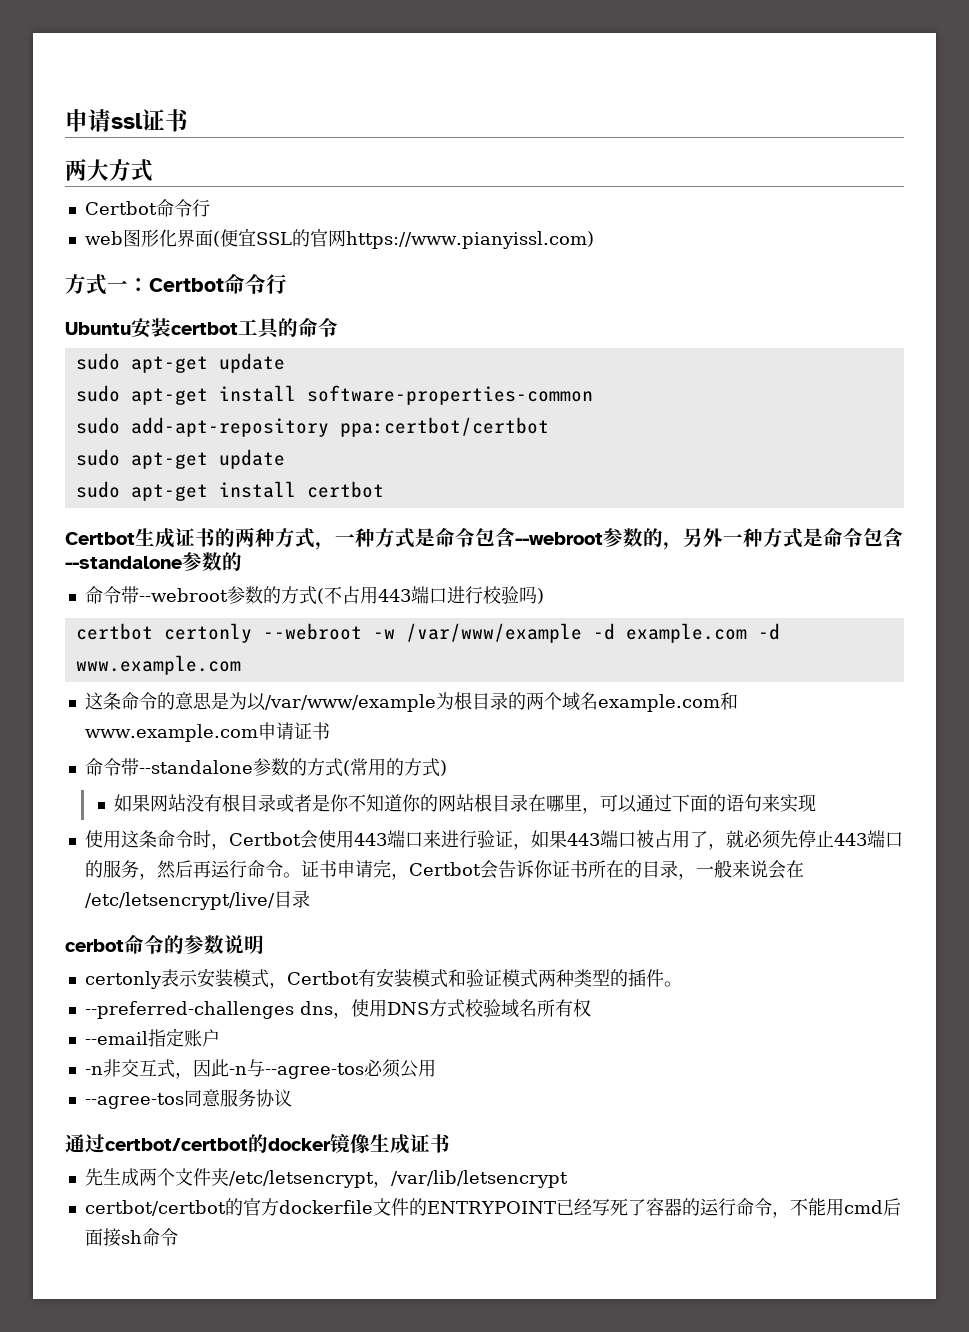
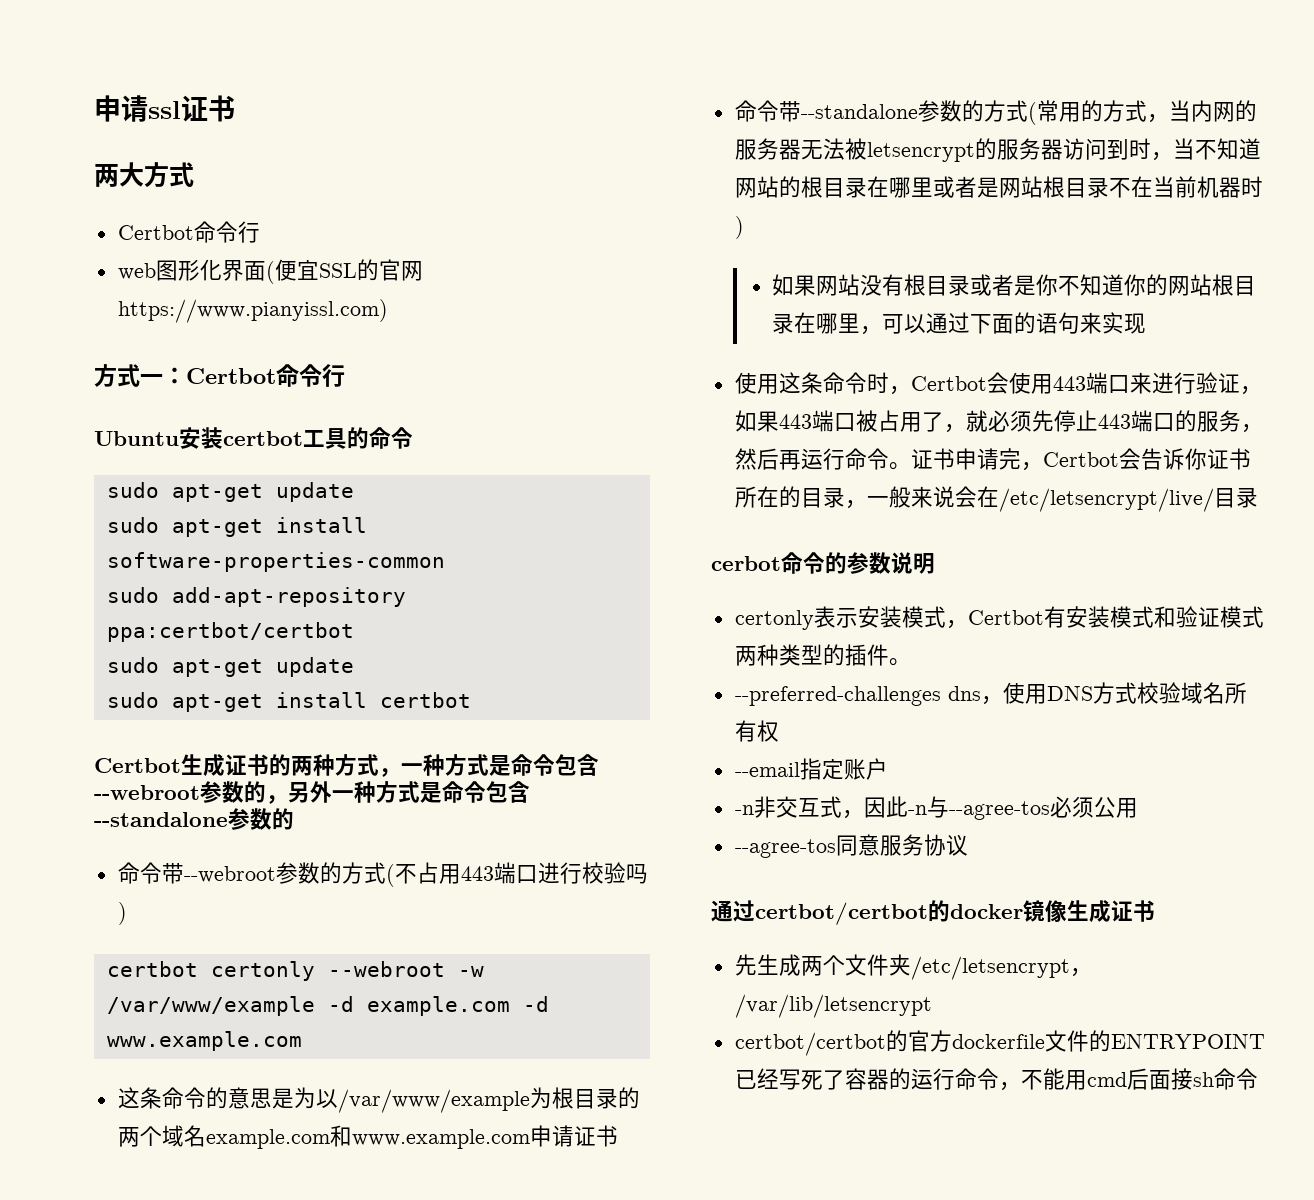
(440, 767) none -> [1146,100,1257,123] [734,138,1261,162] [734,176,1263,198] ，当内网的服务器无法被letsencrypt的服务器访问到时，当不知道网站的根目录在哪里或者是网站根目录不在当前机器时

